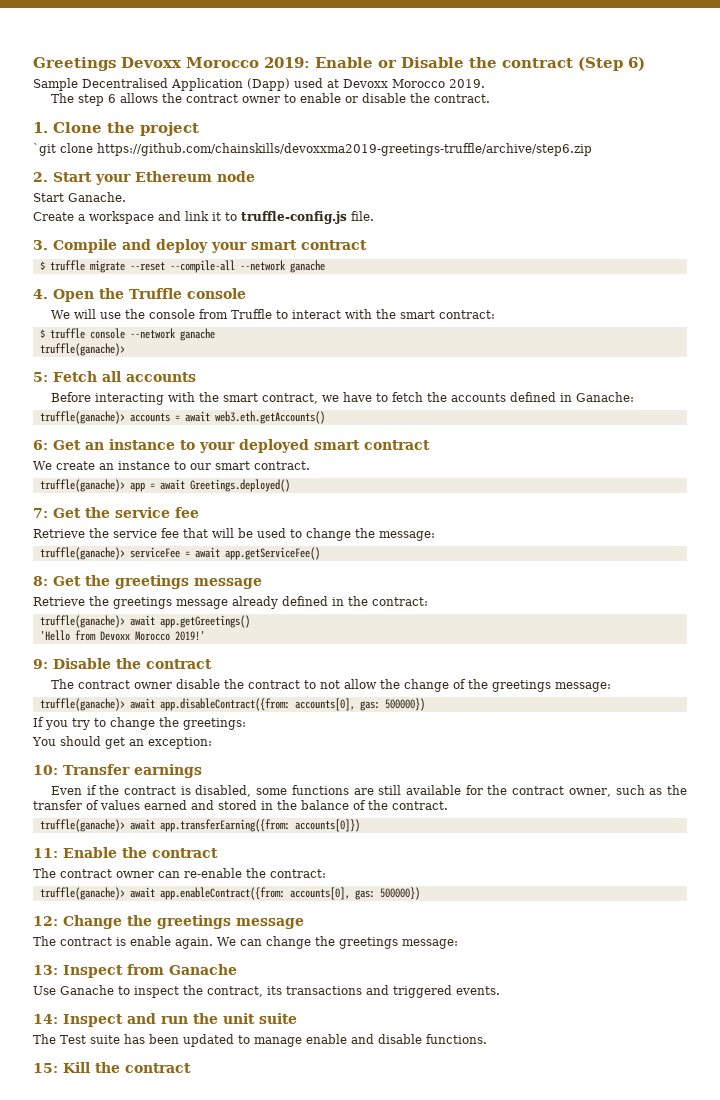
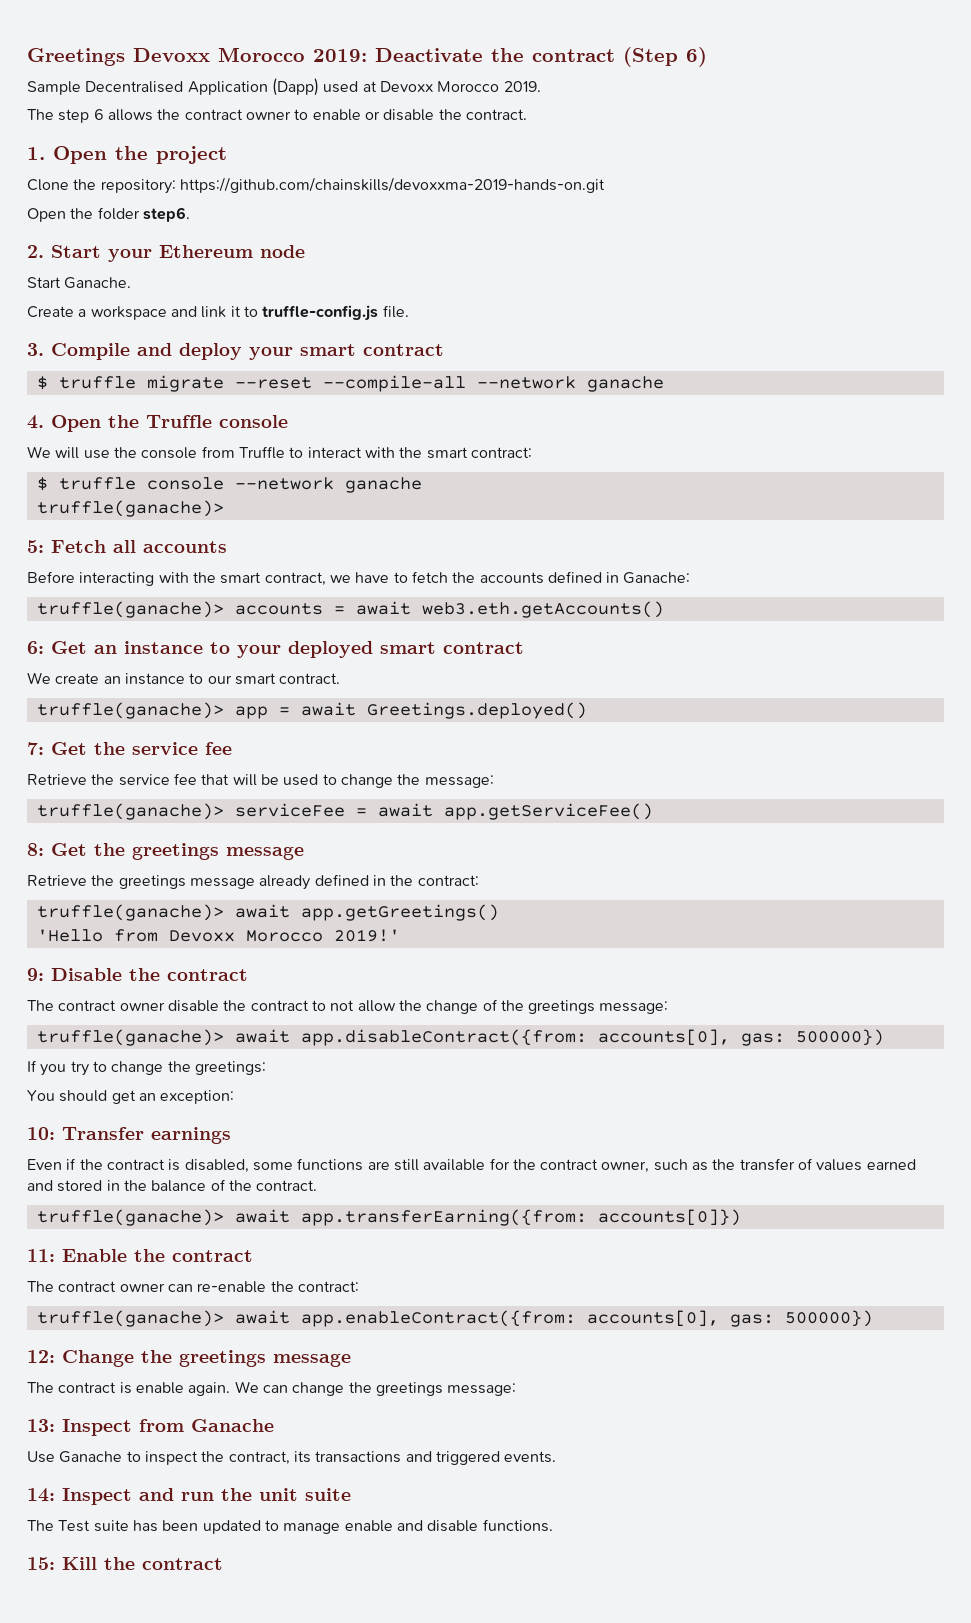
[315,57,464,68] Enable or Disable -> [375,48,483,62] Deactivate
[53,122,102,133] Clone -> [53,146,107,164] Open
[33,143,592,156] `git clone https://github.com/chainskills/devoxxma2019-greetings-truffle/archive/step6.zip -> [27,177,605,194] [27,207,190,222] Clone the repository: https://github.com/chainskills/devoxxma-2019-hands-on.git // Open the folder step6.

